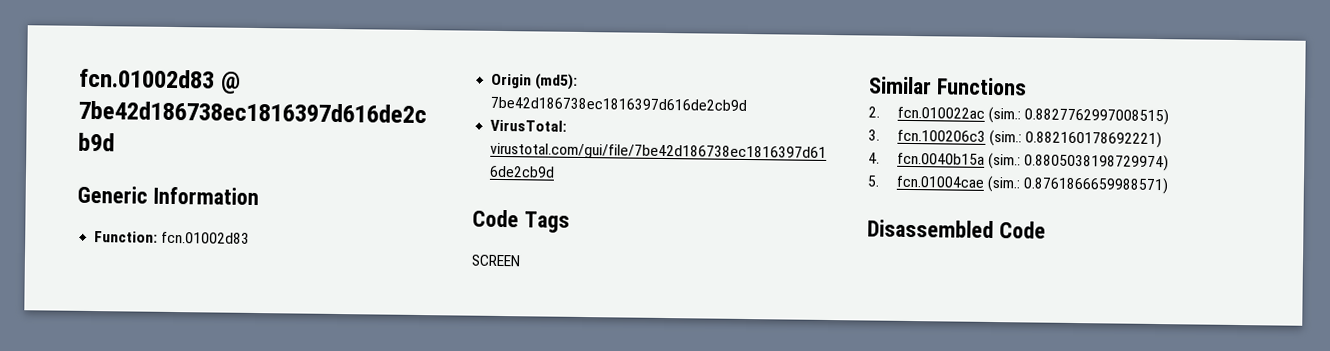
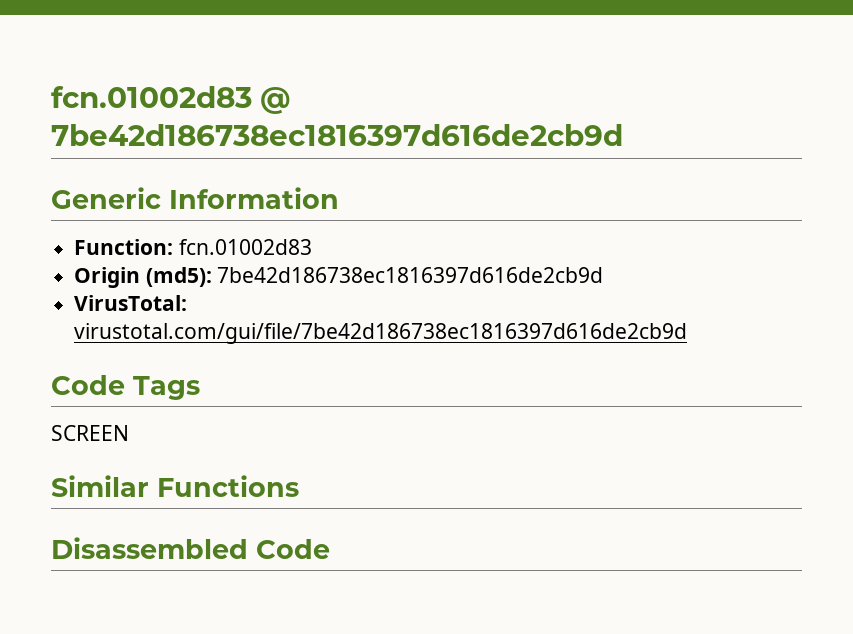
[868,106,1170,126] [868,129,1163,149] [868,152,1170,172] [867,175,1170,195] // 2. fcn.010022ac (sim.: 0.8827762997008515) // 3. fcn.100206c3 (sim.: 0.882160178692221) // 4. fcn.0040b15a (sim.: 0.8805038198729974) // 5. fcn.01004cae (sim.: 0.8761866659988571) -> (299, 486) none

